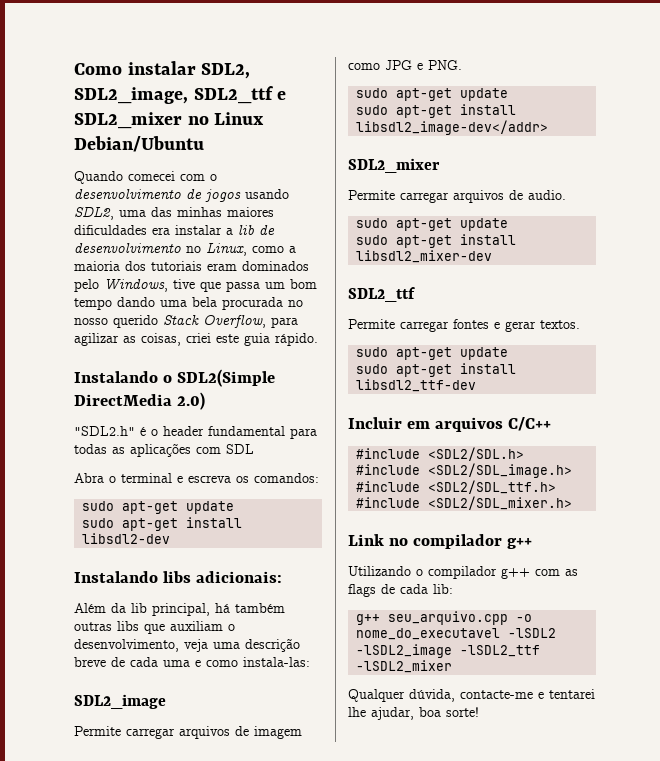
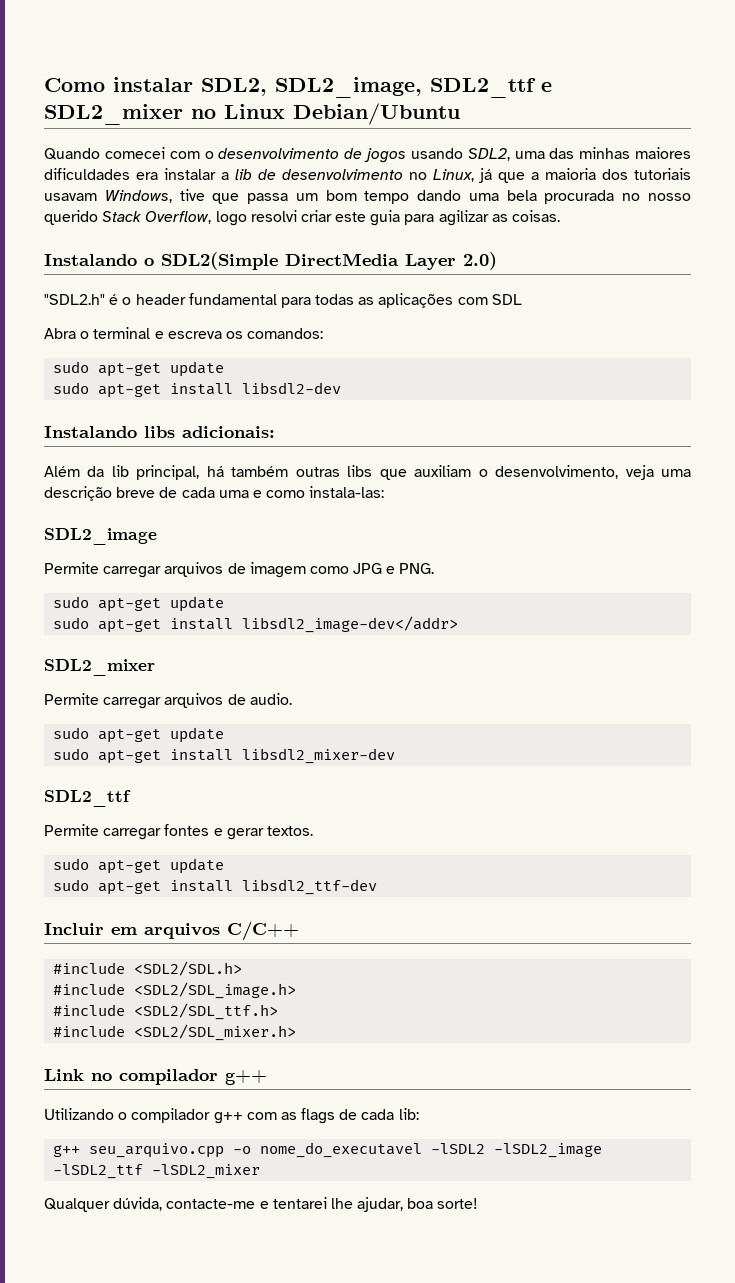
[252,246,284,253] como -> [479,168,525,183] já que
[207,261,309,271] [74,279,99,292] eram dominados pelo -> [44,193,97,201] usavam
[271,317,298,328] [74,333,318,346] para agilizar as coisas, criei este guia rápido. -> [215,210,561,226] logo resolvi criar este guia para agilizar as coisas.
(172, 400) none -> [405,254,456,270] Layer

